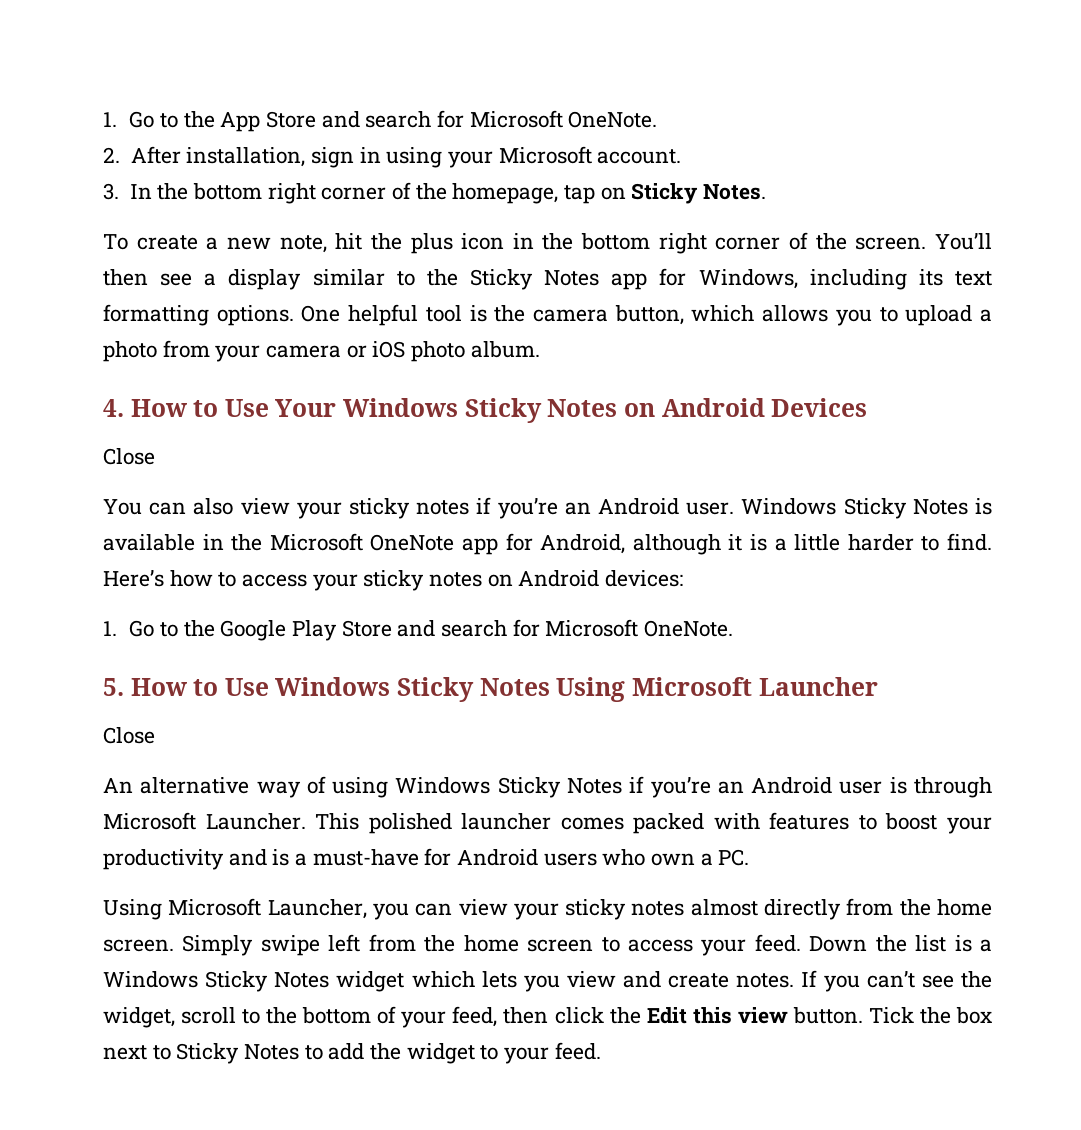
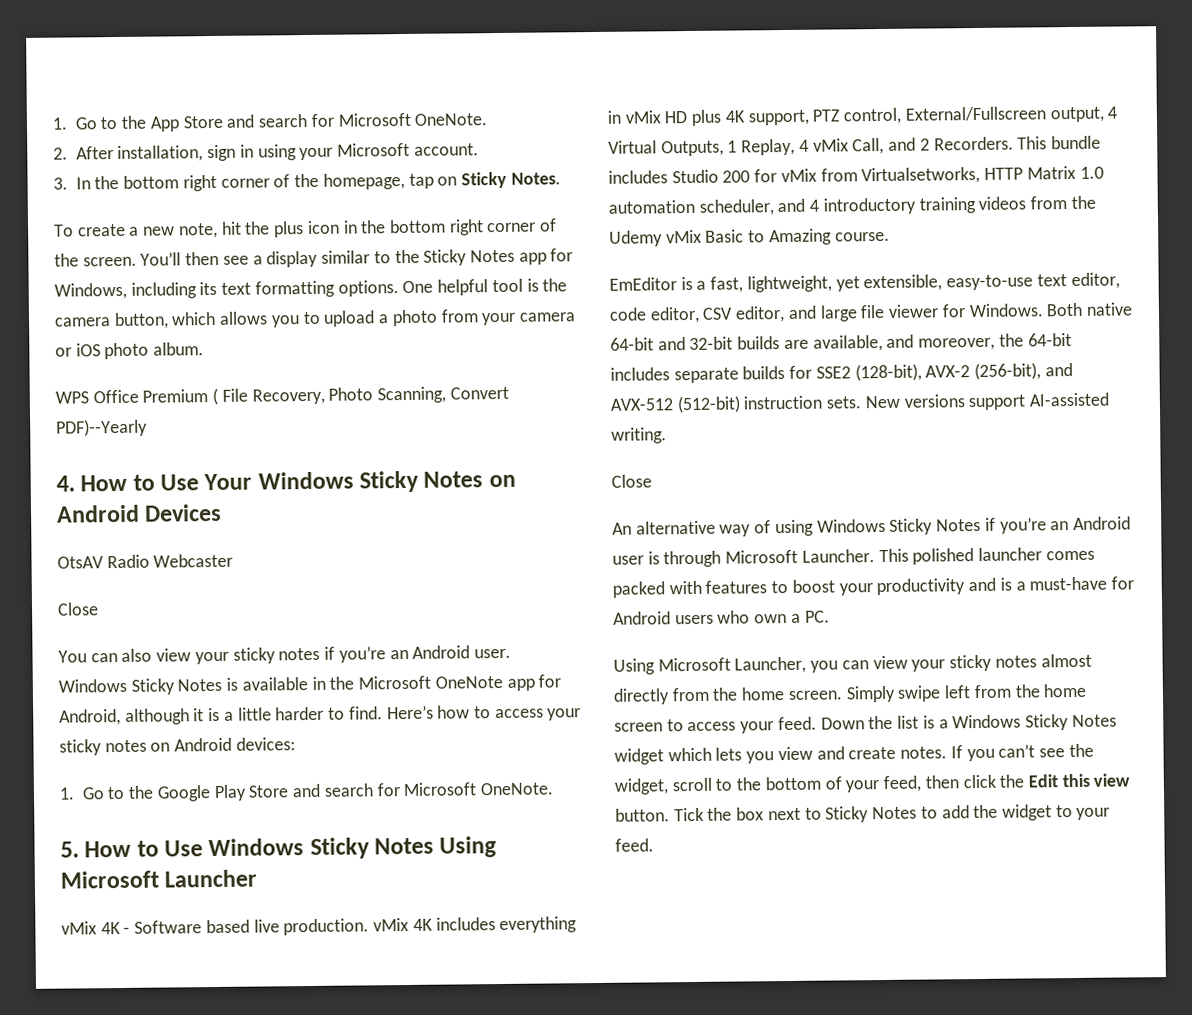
(540, 349) none -> [55,386,509,406] [56,418,148,437] // WPS Office Premium ( File Recovery, Photo Scanning, Convert PDF)--Yearly
(868, 407) none -> [57,553,234,569] // OtsAV Radio Webcaster
(878, 686) none -> [61,916,578,936] [607,106,1118,126] [608,135,1101,157] [608,165,1104,185] [608,195,1096,216] [609,228,890,247] [609,272,1120,293] [609,302,1133,324] [610,333,1072,352] [610,362,1073,384] [610,392,1110,414] [611,427,667,444] // vMix 4K - Software based live production. vMix 4K includes everything in vMix HD plus 4K support, PTZ control, External/Fullscreen output, 4 Virtual Outputs, 1 Replay, 4 vMix Call, and 2 Recorders. This bundle includes Studio 200 for vMix from Virtualsetworks, HTTP Matrix 1.0 automation scheduler, and 4 introductory training videos from the Udemy vMix Basic to Amazing course. // EmEditor is a fast, lightweight, yet extensible, easy-to-use text editor, code editor, CSV editor, and large file viewer for Windows. Both native 64-bit and 32-bit builds are available, and moreover, the 64-bit includes separate builds for SSE2 (128-bit), AVX-2 (256-bit), and AVX-512 (512-bit) instruction sets. New versions support AI-assisted writing.

